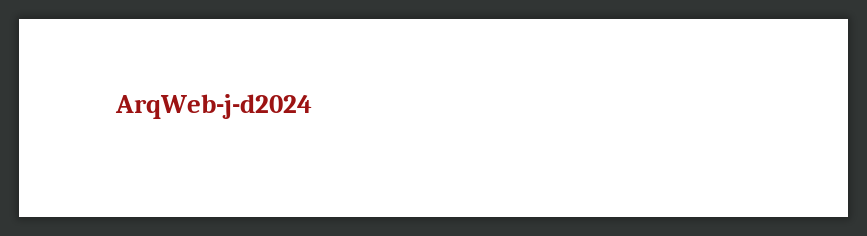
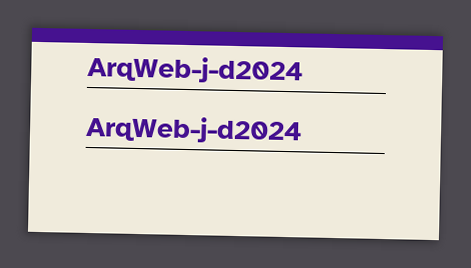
[115,94,312,119] ArqWeb-j-d2024 -> [87,54,304,85] [85,114,303,145] ArqWeb-j-d2024 // ArqWeb-j-d2024

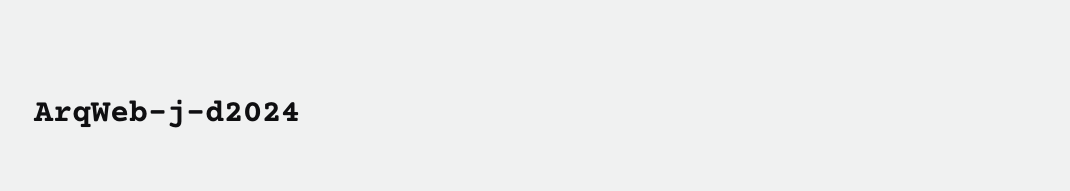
[87,54,304,85] [85,114,303,145] ArqWeb-j-d2024 // ArqWeb-j-d2024 -> [33,99,300,128] ArqWeb-j-d2024

